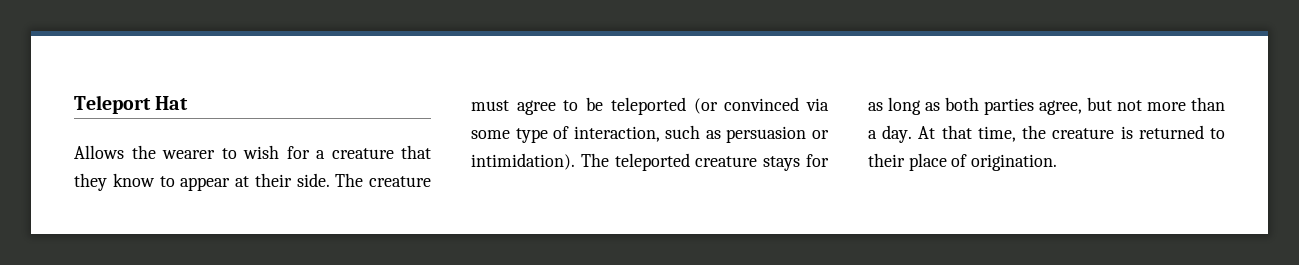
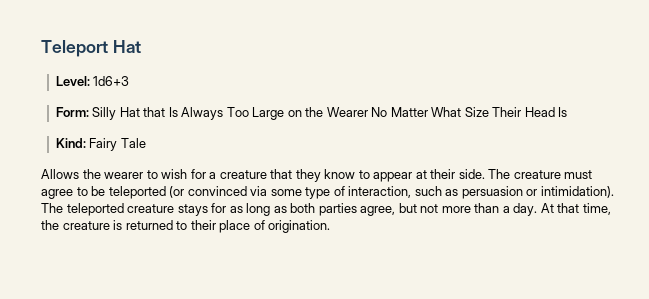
(189, 103) none -> [55,76,130,86] [55,107,568,120] [55,138,146,151] // Level: 1d6+3 // Form: Silly Hat that Is Always Too Large on the Wearer No Matter What Size Their Head Is // Kind: Fairy Tale

